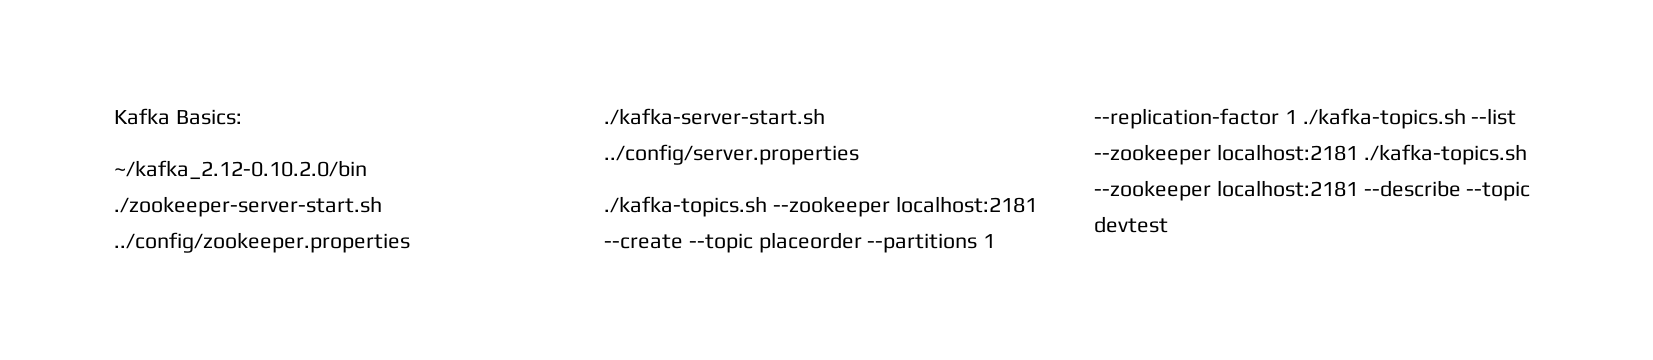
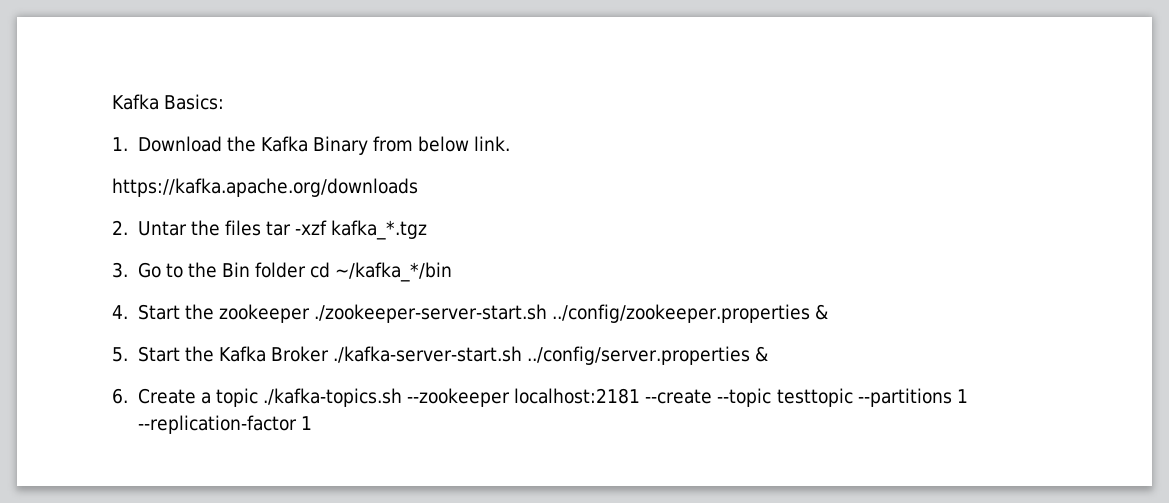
[114,160,367,180] [114,196,382,217] [114,232,410,253] [604,108,825,125] [604,144,859,165] ~/kafka_2.12-0.10.2.0/bin ./zookeeper-server-start.sh ../config/zookeeper.properties ./kafka-server-start.sh ../config/server.properties // -> [112,136,511,155] [112,178,418,197] [112,220,428,240] [112,262,453,282] [112,304,829,323] [112,346,769,365] [112,388,258,407] 1. Download the Kafka Binary from below link. // https://kafka.apache.org/downloads // 2. Untar the files tar -xzf kafka_*.tgz // 3. Go to the Bin folder cd ~/kafka_*/bin // 4. Start the zookeeper ./zookeeper-server-start.sh ../config/zookeeper.properties & // 5. Start the Kafka Broker ./kafka-server-start.sh ../config/server.properties & // 6. Create a topic
[758,232,862,253] placeorder -> [776,388,853,407] testtopic
[1302,108,1517,129] [1094,144,1527,165] [1094,180,1531,201] [1094,216,1168,233] ./kafka-topics.sh --list --zookeeper localhost:2181 ./kafka-topics.sh --zookeeper localhost:2181 --describe --topic devtest -> (312, 423) none

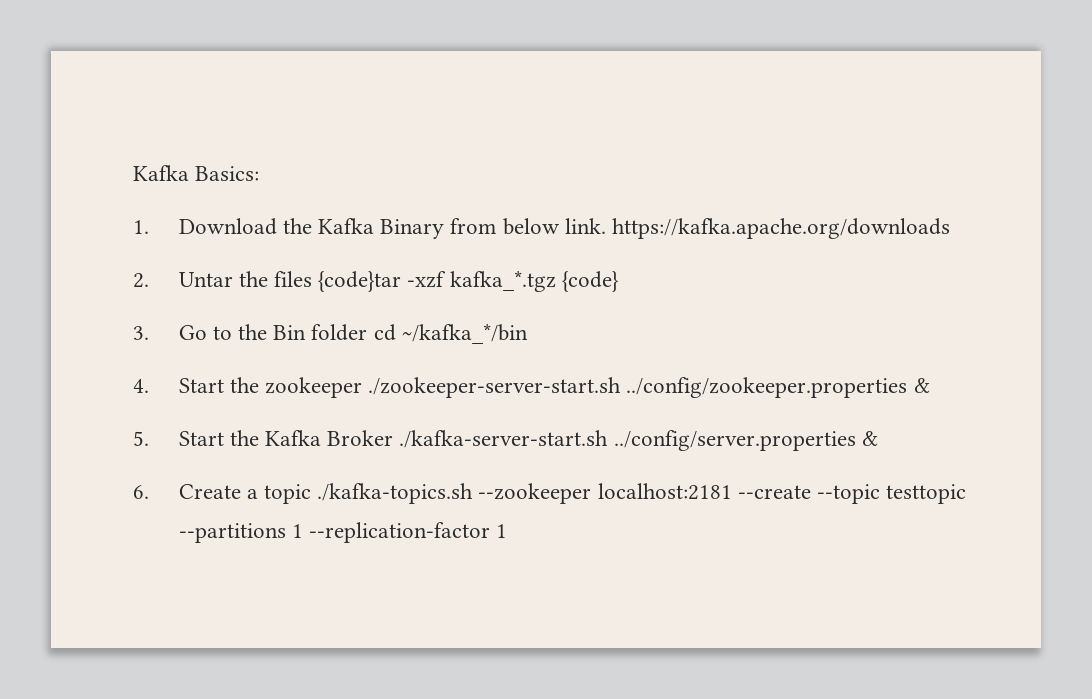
(511, 143) // -> (606, 226) none
[265,221,291,236] tar -> [318,271,402,292] {code}tar
(428, 230) none -> [561,271,619,292] {code}

